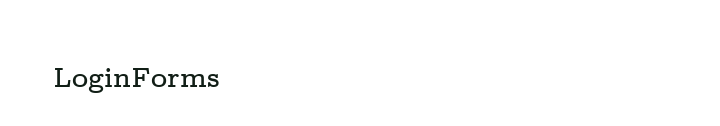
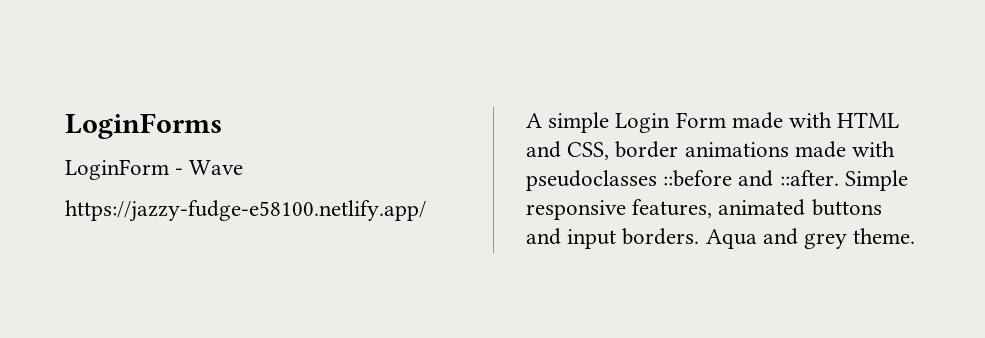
(220, 80) none -> [65,159,244,180] [65,200,426,222] [526,112,900,133] [526,141,896,160] [526,170,908,191] [526,199,882,220] [526,228,916,249] // LoginForm - Wave // https://jazzy-fudge-e58100.netlify.app/ // A simple Login Form made with HTML and CSS, border animations made with pseudoclasses ::before and ::after. Simple responsive features, animated buttons and input borders. Aqua and grey theme.

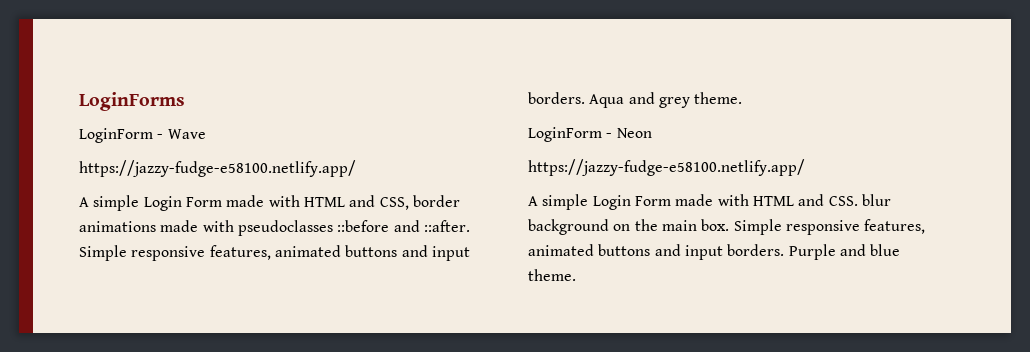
(916, 236) none -> [528,127,652,142] [528,159,805,176] [528,194,891,210] [528,219,926,235] [528,244,901,260] [528,269,576,281] // LoginForm - Neon // https://jazzy-fudge-e58100.netlify.app/ // A simple Login Form made with HTML and CSS. blur background on the main box. Simple responsive features, animated buttons and input borders. Purple and blue theme.

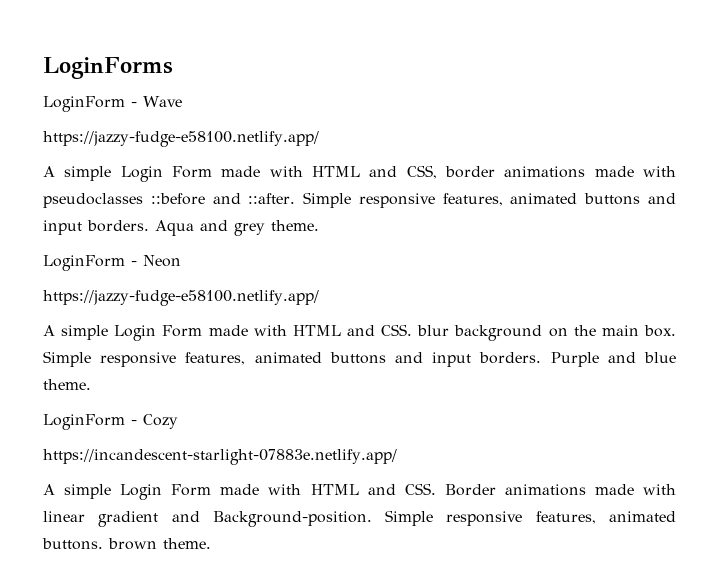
(576, 275) none -> [43,414,178,430] [43,449,397,465] [43,483,676,500] [43,510,676,527] [42,538,211,550] // LoginForm - Cozy // https://incandescent-starlight-07883e.netlify.app/ // A simple Login Form made with HTML and CSS. Border animations made with linear gradient and Background-position. Simple responsive features, animated buttons. brown theme.

